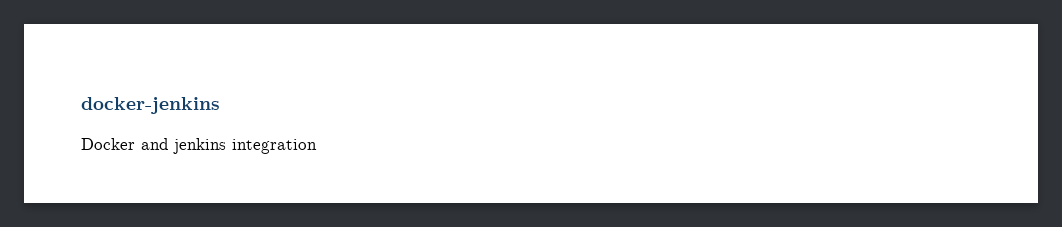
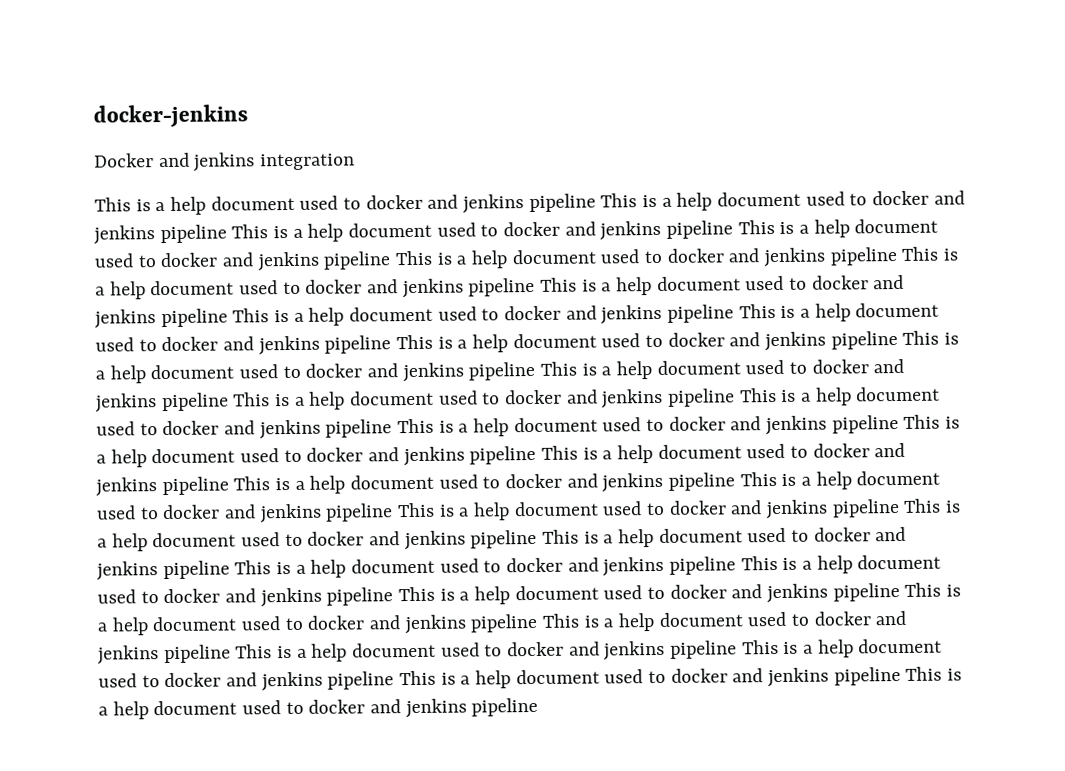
(317, 146) none -> [94,190,965,215] [93,218,939,245] [94,246,959,272] [95,274,905,300] [94,302,940,329] [95,330,960,356] [95,358,905,384] [95,386,941,413] [96,414,961,440] [96,442,906,468] [95,470,941,497] [96,498,962,524] [97,526,907,552] [96,554,942,581] [97,582,962,608] [97,610,907,636] [97,638,943,665] [98,666,963,692] [98,697,539,720] // This is a help document used to docker and jenkins pipeline This is a help document used to docker and jenkins pipeline This is a help document used to docker and jenkins pipeline This is a help document used to docker and jenkins pipeline This is a help document used to docker and jenkins pipeline This is a help document used to docker and jenkins pipeline This is a help document used to docker and jenkins pipeline This is a help document used to docker and jenkins pipeline This is a help document used to docker and jenkins pipeline This is a help document used to docker and jenkins pipeline This is a help document used to docker and jenkins pipeline This is a help document used to docker and jenkins pipeline This is a help document used to docker and jenkins pipeline This is a help document used to docker and jenkins pipeline This is a help document used to docker and jenkins pipeline This is a help document used to docker and jenkins pipeline This is a help document used to docker and jenkins pipeline This is a help document used to docker and jenkins pipeline This is a help document used to docker and jenkins pipeline This is a help document used to docker and jenkins pipeline This is a help document used to docker and jenkins pipeline This is a help document used to docker and jenkins pipeline This is a help document used to docker and jenkins pipeline This is a help document used to docker and jenkins pipeline This is a help document used to docker and jenkins pipeline This is a help document used to docker and jenkins pipeline This is a help document used to docker and jenkins pipeline This is a help document used to docker and jenkins pipeline This is a help document used to docker and jenkins pipeline This is a help document used to docker and jenkins pipeline This is a help document used to docker and jenkins pipeline

